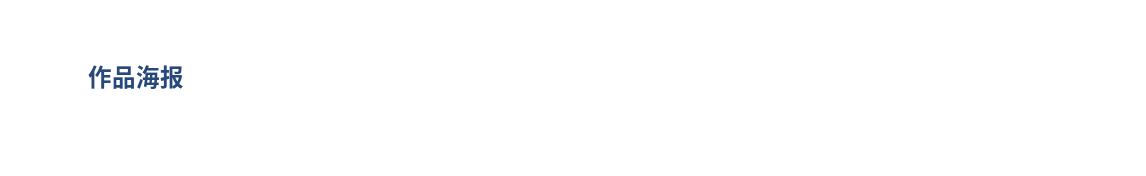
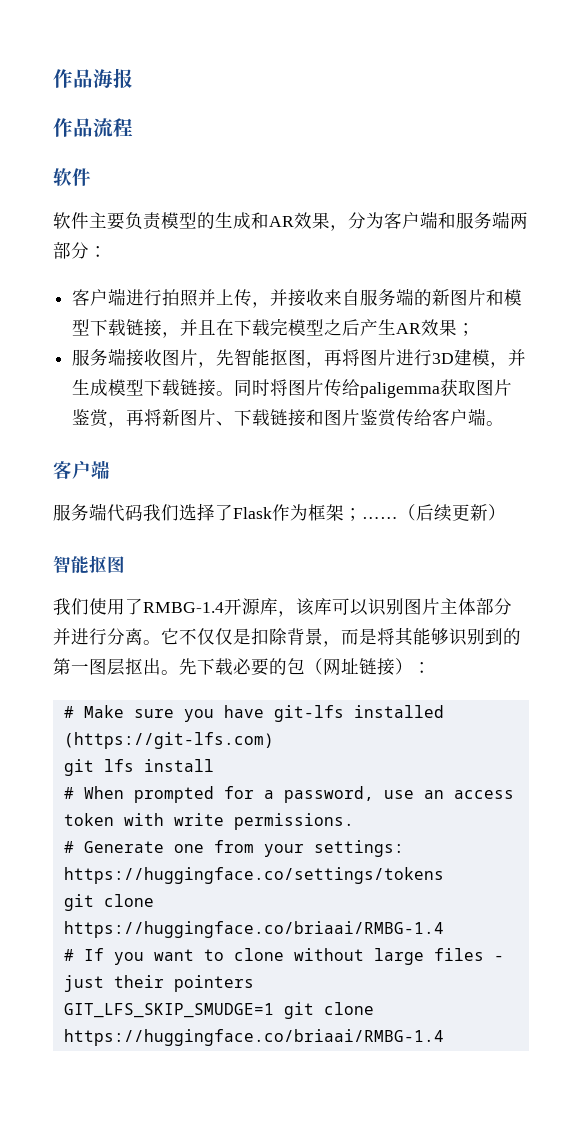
(184, 77) none -> [53,118,133,137] [53,168,91,186] [53,211,528,231] [53,242,107,259] [72,288,523,308] [72,318,476,338] [72,348,527,368] [72,379,513,398] [72,408,505,428] [53,460,110,479] [53,503,506,522] [53,555,125,573] [53,598,512,617] [53,627,521,647] [53,658,431,676] [63,705,444,722] [63,732,274,749] [63,759,214,776] [63,786,514,803] [63,813,354,830] [63,840,404,857] [63,867,444,884] [63,894,154,911] [63,921,444,938] [63,948,504,965] [63,975,254,992] [63,1002,374,1019] [63,1029,444,1046] // 作品流程 // 软件 // 软件主要负责模型的生成和AR效果，分为客户端和服务端两部分： // 客户端进行拍照并上传，并接收来自服务端的新图片和模型下载链接，并且在下载完模型之后产生AR效果； // 服务端接收图片，先智能抠图，再将图片进行3D建模，并生成模型下载链接。同时将图片传给paligemma获取图片鉴赏，再将新图片、下载链接和图片鉴赏传给客户端。 // 客户端 // 服务端代码我们选择了Flask作为框架；……（后续更新） // 智能抠图 // 我们使用了RMBG-1.4开源库，该库可以识别图片主体部分并进行分离。它不仅仅是扣除背景，而是将其能够识别到的第一图层抠出。先下载必要的包（网址链接）： // # Make sure you have git-lfs installed (https://git-lfs.com) // git lfs install // # When prompted for a password, use an access token with write permissions. // # Generate one from your settings: https://huggingface.co/settings/tokens // git clone https://huggingface.co/briaai/RMBG-1.4 // # If you want to clone without large files - just their pointers // GIT_LFS_SKIP_SMUDGE=1 git clone https://huggingface.co/briaai/RMBG-1.4

